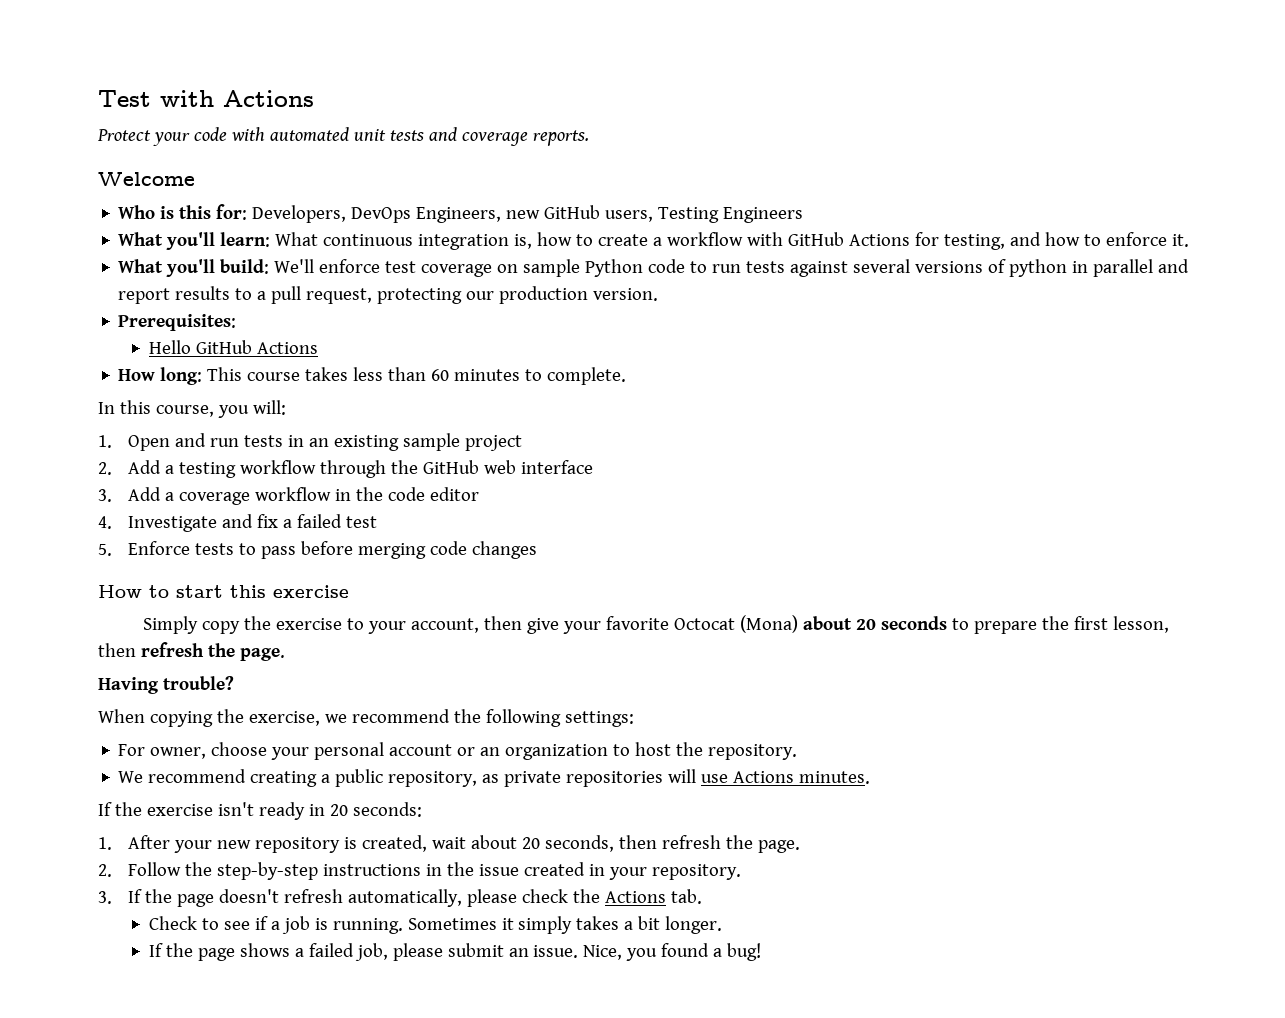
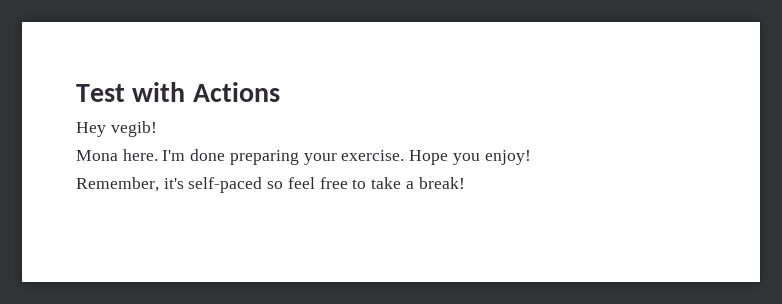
[97,127,589,146] [98,172,195,186] [118,204,804,223] [118,232,1190,250] [118,259,1190,277] [118,286,659,304] [118,314,237,331] [148,340,318,354] [118,367,627,385] [98,400,286,418] [98,433,523,451] [98,460,594,478] [98,487,480,505] [98,514,378,532] [98,541,538,559] [98,585,349,598] [142,615,1169,634] [98,642,285,661] [98,676,234,694] [98,709,634,727] [118,742,798,760] [118,769,871,787] [98,802,422,820] [98,835,801,853] [98,862,742,880] [98,889,703,907] [148,916,723,934] [148,943,762,961] Protect your code with automated unit tests and coverage reports. // Welcome // Who is this for: Developers, DevOps Engineers, new GitHub users, Testing Engineers // What you'll learn: What continuous integration is, how to create a workflow with GitHub Actions for testing, and how to enforce it. // What you'll build: We'll enforce test coverage on sample Python code to run tests against several versions of python in parallel and report results to a pull request, protecting our production version. // Prerequisites: // Hello GitHub Actions // How long: This course takes less than 60 minutes to complete. // In this course, you will: // 1. Open and run tests in an existing sample project // 2. Add a testing workflow through the GitHub web interface // 3. Add a coverage workflow in the code editor // 4. Investigate and fix a failed test // 5. Enforce tests to pass before merging code changes // How to start this exercise // Simply copy the exercise to your account, then give your favorite Octocat (Mona) about 20 seconds to prepare the first lesson, then refresh the page. // Having trouble? // When copying the exercise, we recommend the following settings: // For owner, choose your personal account or an organization to host the repository. // We recommend creating a public repository, as private repositories will use Actions minutes. // If the exercise isn't ready in 20 seconds: // 1. After your new repository is created, wait about 20 seconds, then refresh the page. // 2. Follow the step-by-step instructions in the issue created in your repository. // 3. If the page doesn't refresh automatically, please check the Actions tab. // Check to see if a job is running. Sometimes it simply takes a bit longer. // If the page shows a failed job, please submit an issue. Nice, you found a bug! -> [76,121,157,137] [76,149,531,165] [76,177,465,193] Hey vegib! // Mona here. I'm done preparing your exercise. Hope you enjoy! // Remember, it's self-paced so feel free to take a break!

